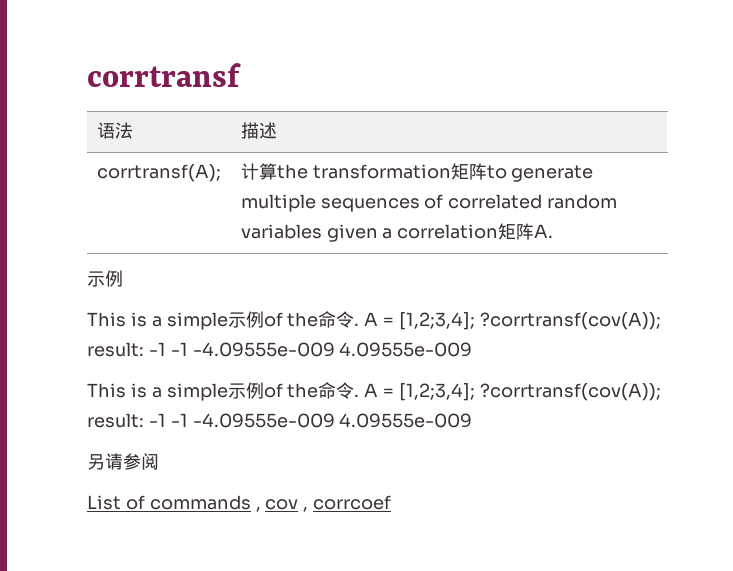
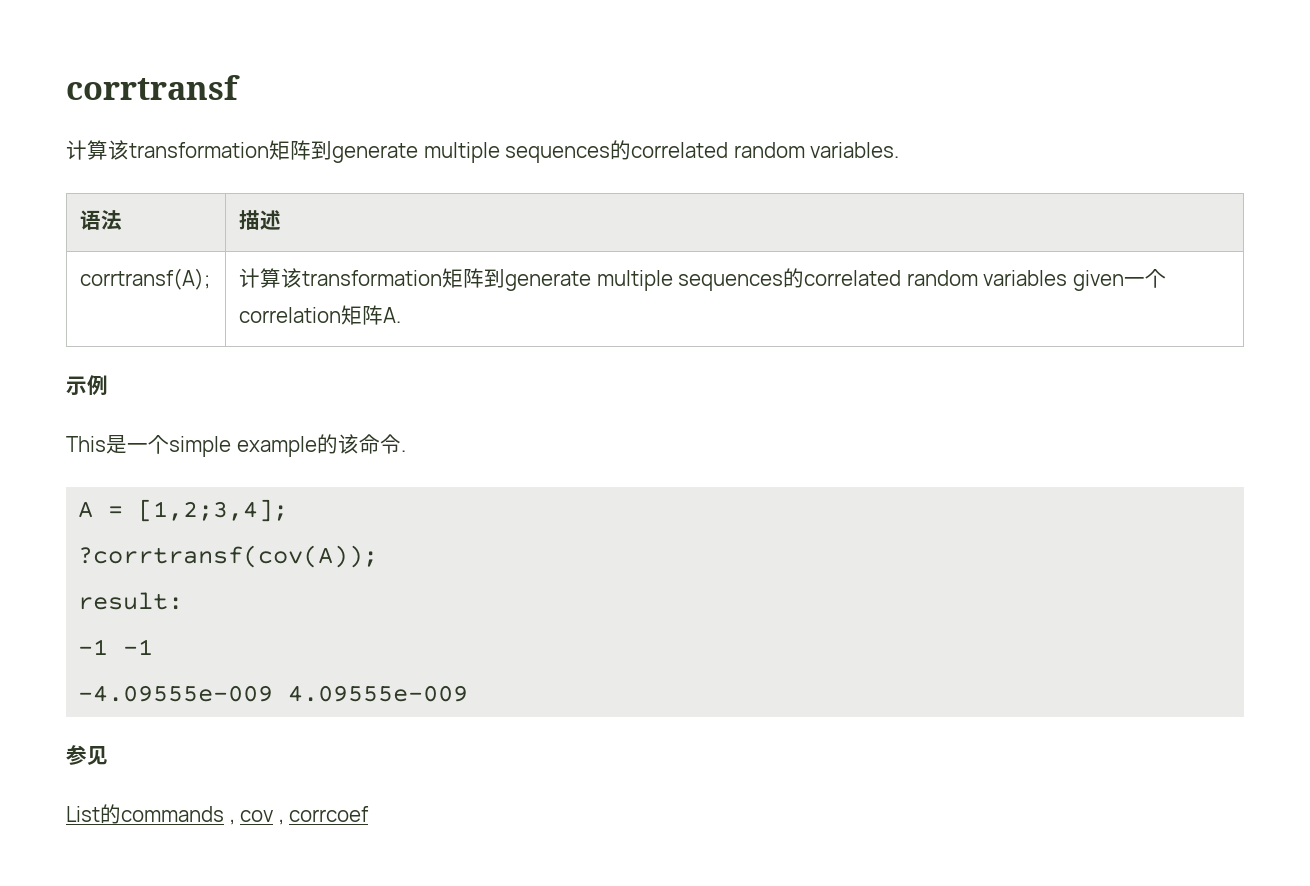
(241, 75) none -> [66,140,900,163] // 计算该transformation矩阵到generate multiple sequences的correlated random variables.
[276,163,594,182] [240,194,444,212] the transformation矩阵to generate multiple sequences of -> [281,268,805,291] 该transformation矩阵到generate multiple sequences的
[382,228,393,239] a -> [1123,269,1166,288] 一个
[130,311,661,330] [87,342,473,357] [87,382,661,401] [87,413,473,428] [87,453,159,470] is a simple示例of the命令. A = [1,2;3,4]; ?corrtransf(cov(A)); result: -1 -1 -4.09555e-009 4.09555e-009 // This is a simple示例of the命令. A = [1,2;3,4]; ?corrtransf(cov(A)); result: -1 -1 -4.09555e-009 4.09555e-009 // 另请参阅 -> [106,434,406,457] [78,499,289,522] [78,545,379,568] [78,592,184,610] [78,639,154,655] [78,685,469,702] [66,745,108,765] 是一个simple example的该命令. // A = [1,2;3,4]; // ?corrtransf(cov(A)); // result: // -1 -1 // -4.09555e-009 4.09555e-009 // 参见
[125,495,145,510] of -> [100,804,121,824] 的

